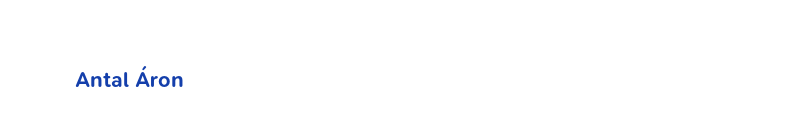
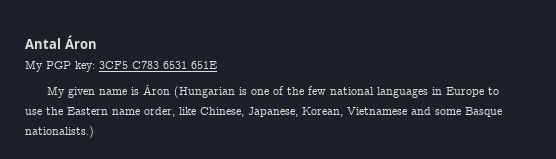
(184, 76) none -> [25,60,217,72] [46,84,499,98] [25,107,502,117] [25,126,94,138] // My PGP key: 3CF5 C783 6531 651E // My given name is Áron (Hungarian is one of the few national languages in Europe to use the Eastern name order, like Chinese, Japanese, Korean, Vietnamese and some Basque nationalists.)

